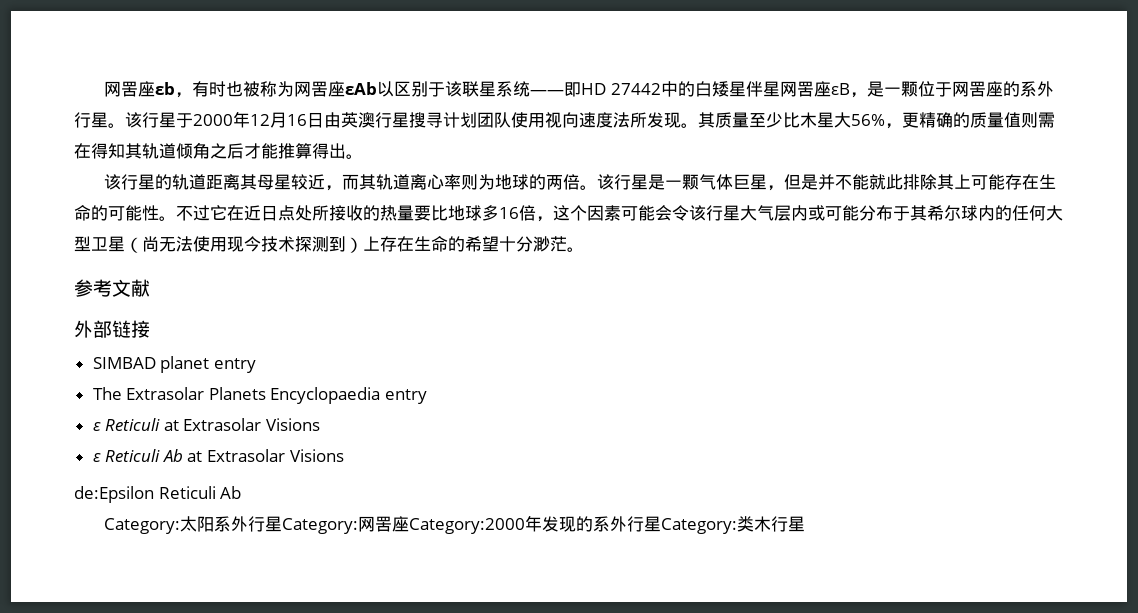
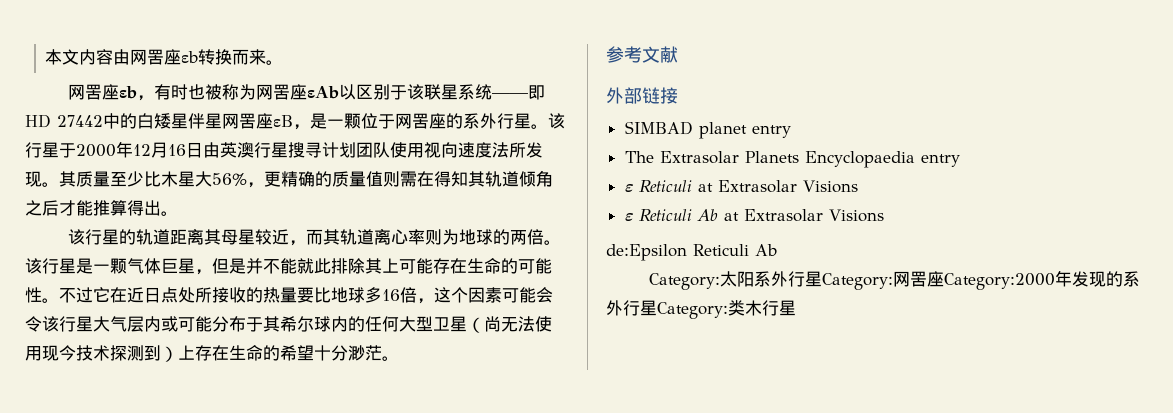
(104, 89) none -> [45,49,284,65] 本文内容由网罟座εb转换而来。 //

